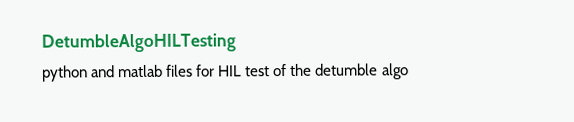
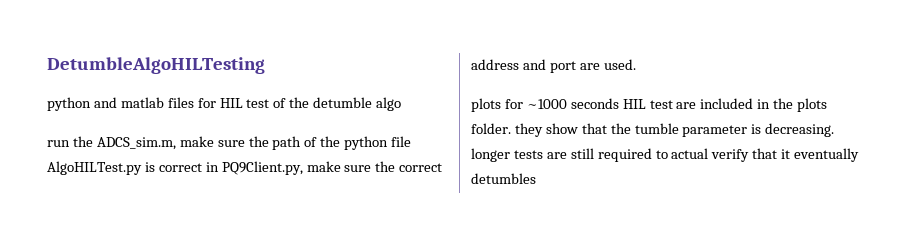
(409, 71) none -> [47,136,412,150] [47,161,443,175] [471,59,636,73] [471,98,828,112] [471,123,835,137] [471,148,860,162] [471,173,536,184] // run the ADCS_sim.m, make sure the path of the python file AlgoHILTest.py is correct in PQ9Client.py, make sure the correct address and port are used. // plots for ~1000 seconds HIL test are included in the plots folder. they show that the tumble parameter is decreasing. longer tests are still required to actual verify that it eventually detumbles

